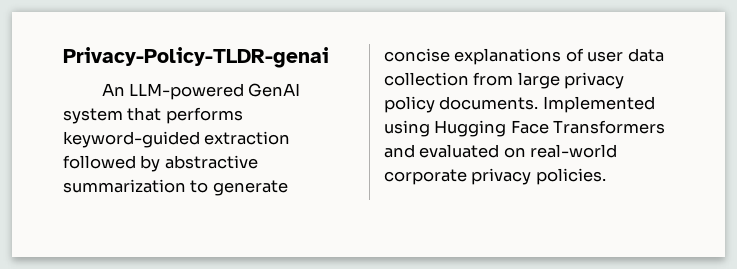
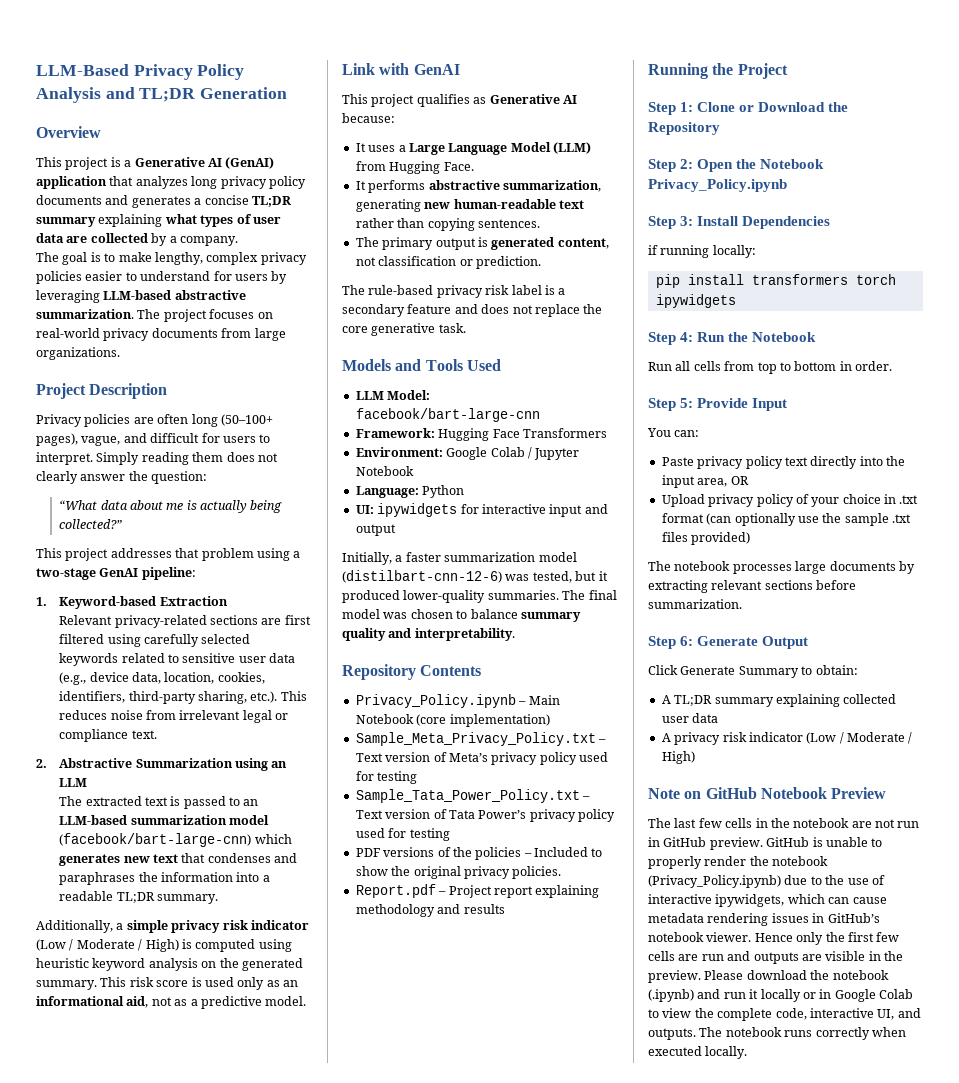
[63,47,329,68] [101,83,301,100] [63,107,243,124] [63,131,291,148] [63,155,258,172] [63,179,288,196] [384,48,664,65] [384,72,625,89] [384,96,655,113] [384,120,666,137] [384,144,618,158] [384,168,606,185] Privacy-Policy-TLDR-genai // An LLM-powered GenAI system that performs keyword-guided extraction followed by abstractive summarization to generate concise explanations of user data collection from large privacy policy documents. Implemented using Hugging Face Transformers and evaluated on real-world corporate privacy policies. -> [36,64,245,80] [36,87,288,103] [36,126,101,138] [36,157,275,170] [36,176,306,189] [36,195,291,208] [36,214,281,227] [36,233,238,246] [36,252,307,265] [36,271,288,284] [36,290,246,303] [36,309,273,322] [36,328,286,341] [36,347,120,360] [36,383,168,399] [36,414,273,427] [36,433,271,446] [36,452,278,465] [36,471,208,484] [59,500,283,513] [59,519,123,529] [36,548,301,561] [36,567,196,580] [36,596,228,609] [59,615,311,628] [59,634,251,647] [59,653,296,666] [59,672,265,685] [59,691,307,704] [59,710,289,723] [59,729,157,742] [36,758,288,771] [59,778,88,787] [59,796,259,809] [59,815,269,825] [59,833,292,847] [59,853,298,866] [59,872,270,885] [59,891,218,904] [36,920,309,933] [36,939,292,952] [36,958,303,971] [36,977,298,990] [36,996,307,1009] [342,63,460,75] [342,94,577,107] [342,113,395,123] [355,142,591,155] [355,161,474,174] [355,180,601,193] [355,199,584,212] [355,218,540,231] [355,237,609,250] [355,256,541,269] [342,285,566,298] [342,304,603,317] [342,323,466,336] [342,359,501,371] [355,390,431,400] [355,408,540,422] [355,428,607,441] [355,447,580,460] [355,466,414,476] [355,485,465,498] [355,503,608,517] [355,524,396,536] [342,552,577,565] [342,570,608,583] [342,590,617,603] [342,609,581,622] [342,628,515,641] [342,664,482,680] [355,694,560,708] [355,714,550,727] [355,732,607,746] [355,752,608,765] [355,771,418,784] [355,789,591,803] [355,809,615,822] [355,828,450,841] [355,847,603,860] [355,866,562,879] [355,884,600,898] [355,904,505,917] [648,63,788,79] [648,102,849,115] [648,122,720,135] [648,159,825,172] [648,179,787,192] [648,216,831,229] [648,245,756,258] [655,274,896,288] [655,294,736,308] [648,332,817,345] [648,361,892,374] [648,398,788,411] [647,428,700,437] [661,456,905,469] [661,475,749,488] [661,494,919,507] [661,513,911,526] [661,532,751,545] [648,561,915,574] [648,580,857,593] [648,599,742,609] [648,636,809,649] [648,665,858,678] [661,694,897,707] [661,713,719,723] [661,732,913,745] [661,751,695,764] [648,787,887,799] [648,818,920,828] [648,837,883,850] [648,856,829,869] [648,875,885,888] [648,894,887,907] [648,913,880,926] [648,932,900,945] [648,951,903,964] [648,970,889,983] [648,989,913,1002] [648,1008,921,1021] [648,1027,906,1040] [648,1046,748,1059] LLM-Based Privacy Policy Analysis and TL;DR Generation // Overview // This project is a Generative AI (GenAI) application that analyzes long privacy policy documents and generates a concise TL;DR summary explaining what types of user data are collected by a company. // The goal is to make lengthy, complex privacy policies easier to understand for users by leveraging LLM-based abstractive summarization. The project focuses on real-world privacy documents from large organizations. // Project Description // Privacy policies are often long (50–100+ pages), vague, and difficult for users to interpret. Simply reading them does not clearly answer the question: // “What data about me is actually being collected?” // This project addresses that problem using a two-stage GenAI pipeline: // 1. Keyword-based Extraction // Relevant privacy-related sections are first filtered using carefully selected keywords related to sensitive user data (e.g., device data, location, cookies, identifiers, third-party sharing, etc.). This reduces noise from irrelevant legal or compliance text. // 2. Abstractive Summarization using an LLM // The extracted text is passed to an LLM-based summarization model (facebook/bart-large-cnn) which generates new text that condenses and paraphrases the information into a readable TL;DR summary. // Additionally, a simple privacy risk indicator (Low / Moderate / High) is computed using heuristic keyword analysis on the generated summary. This risk score is used only as an informational aid, not as a predictive model. // Link with GenAI // This project qualifies as Generative AI because: // It uses a Large Language Model (LLM) from Hugging Face. // It performs abstractive summarization, generating new human-readable text rather than copying sentences. // The primary output is generated content, not classification or prediction. // The rule-based privacy risk label is a secondary feature and does not replace the core generative task. // Models and Tools Used // LLM Model: facebook/bart-large-cnn // Framework: Hugging Face Transformers // Environment: Google Colab / Jupyter Notebook // Language: Python // UI: ipywidgets for interactive input and output // Initially, a faster summarization model (distilbart-cnn-12-6) was tested, but it produced lower-quality summaries. The final model was chosen to balance summary quality and interpretability. // Repository Contents // Privacy_Policy.ipynb – Main Notebook (core implementation) // Sample_Meta_Privacy_Policy.txt – Text version of Meta’s privacy policy used for testing // Sample_Tata_Power_Policy.txt – Text version of Tata Power’s privacy policy used for testing // PDF versions of the policies – Included to show the original privacy policies. // Report.pdf – Project report explaining methodology and results // Running the Project // Step 1: Clone or Download the Repository // Step 2: Open the Notebook Privacy_Policy.ipynb // Step 3: Install Dependencies // if running locally: // pip install transformers torch ipywidgets // Step 4: Run the Notebook // Run all cells from top to bottom in order. // Step 5: Provide Input // You can: // Paste privacy policy text directly into the input area, OR // Upload privacy policy of your choice in .txt format (can optionally use the sample .txt files provided) // The notebook processes large documents by extracting relevant sections before summarization. // Step 6: Generate Output // Click Generate Summary to obtain: // A TL;DR summary explaining collected user data // A privacy risk indicator (Low / Moderate / High) // Note on GitHub Notebook Preview // The last few cells in the notebook are not run in GitHub preview. GitHub is unable to properly render the notebook (Privacy_Policy.ipynb) due to the use of interactive ipywidgets, which can cause metadata rendering issues in GitHub’s notebook viewer. Hence only the first few cells are run and outputs are visible in the preview. Please download the notebook (.ipynb) and run it locally or in Google Colab to view the complete code, interactive UI, and outputs. The notebook runs correctly when executed locally.

